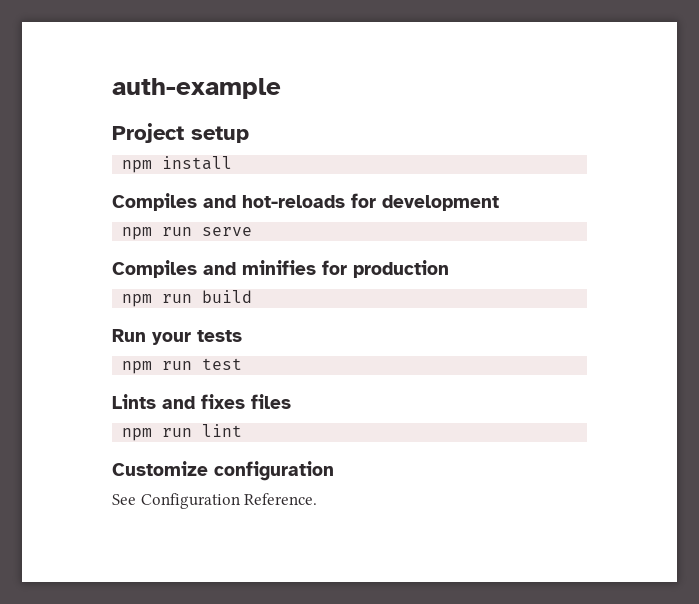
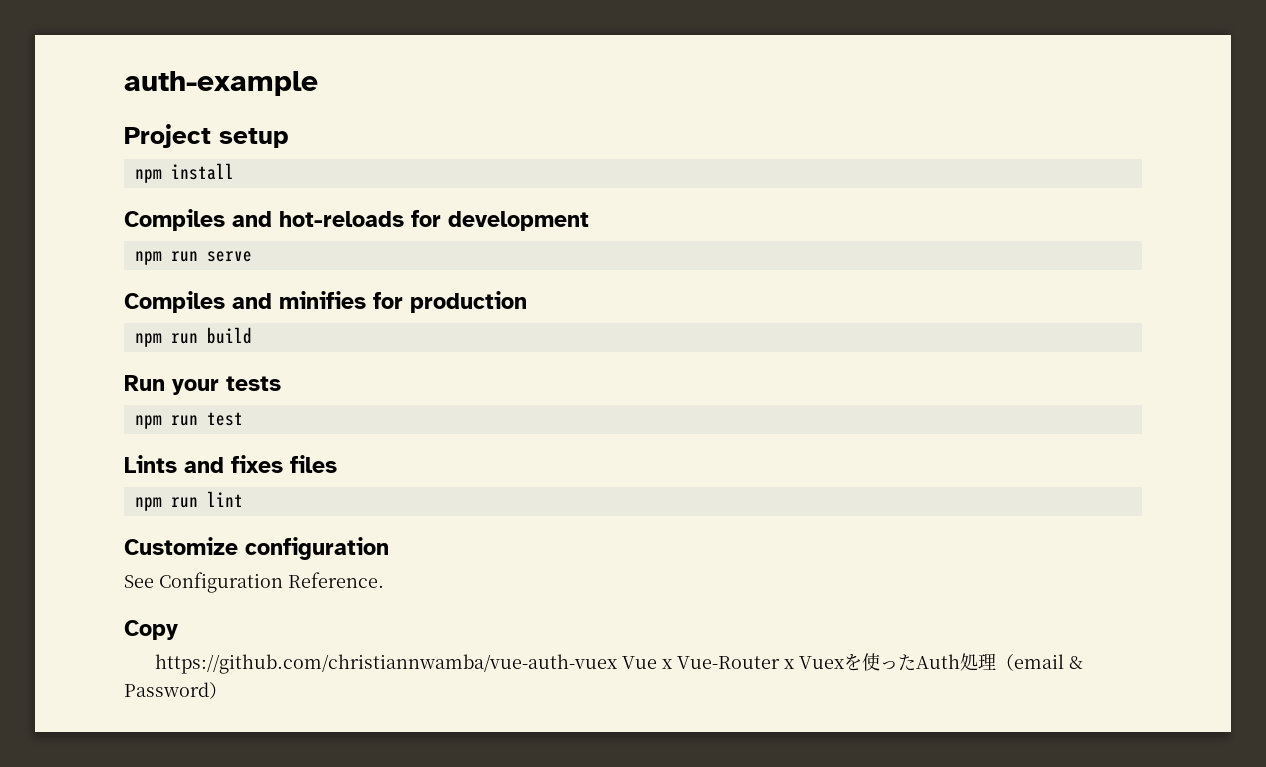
(318, 499) none -> [124,620,178,640] [155,653,1084,674] [124,682,227,699] // Copy // https://github.com/christiannwamba/vue-auth-vuex Vue x Vue-Router x Vuexを使ったAuth処理（email & Password）

